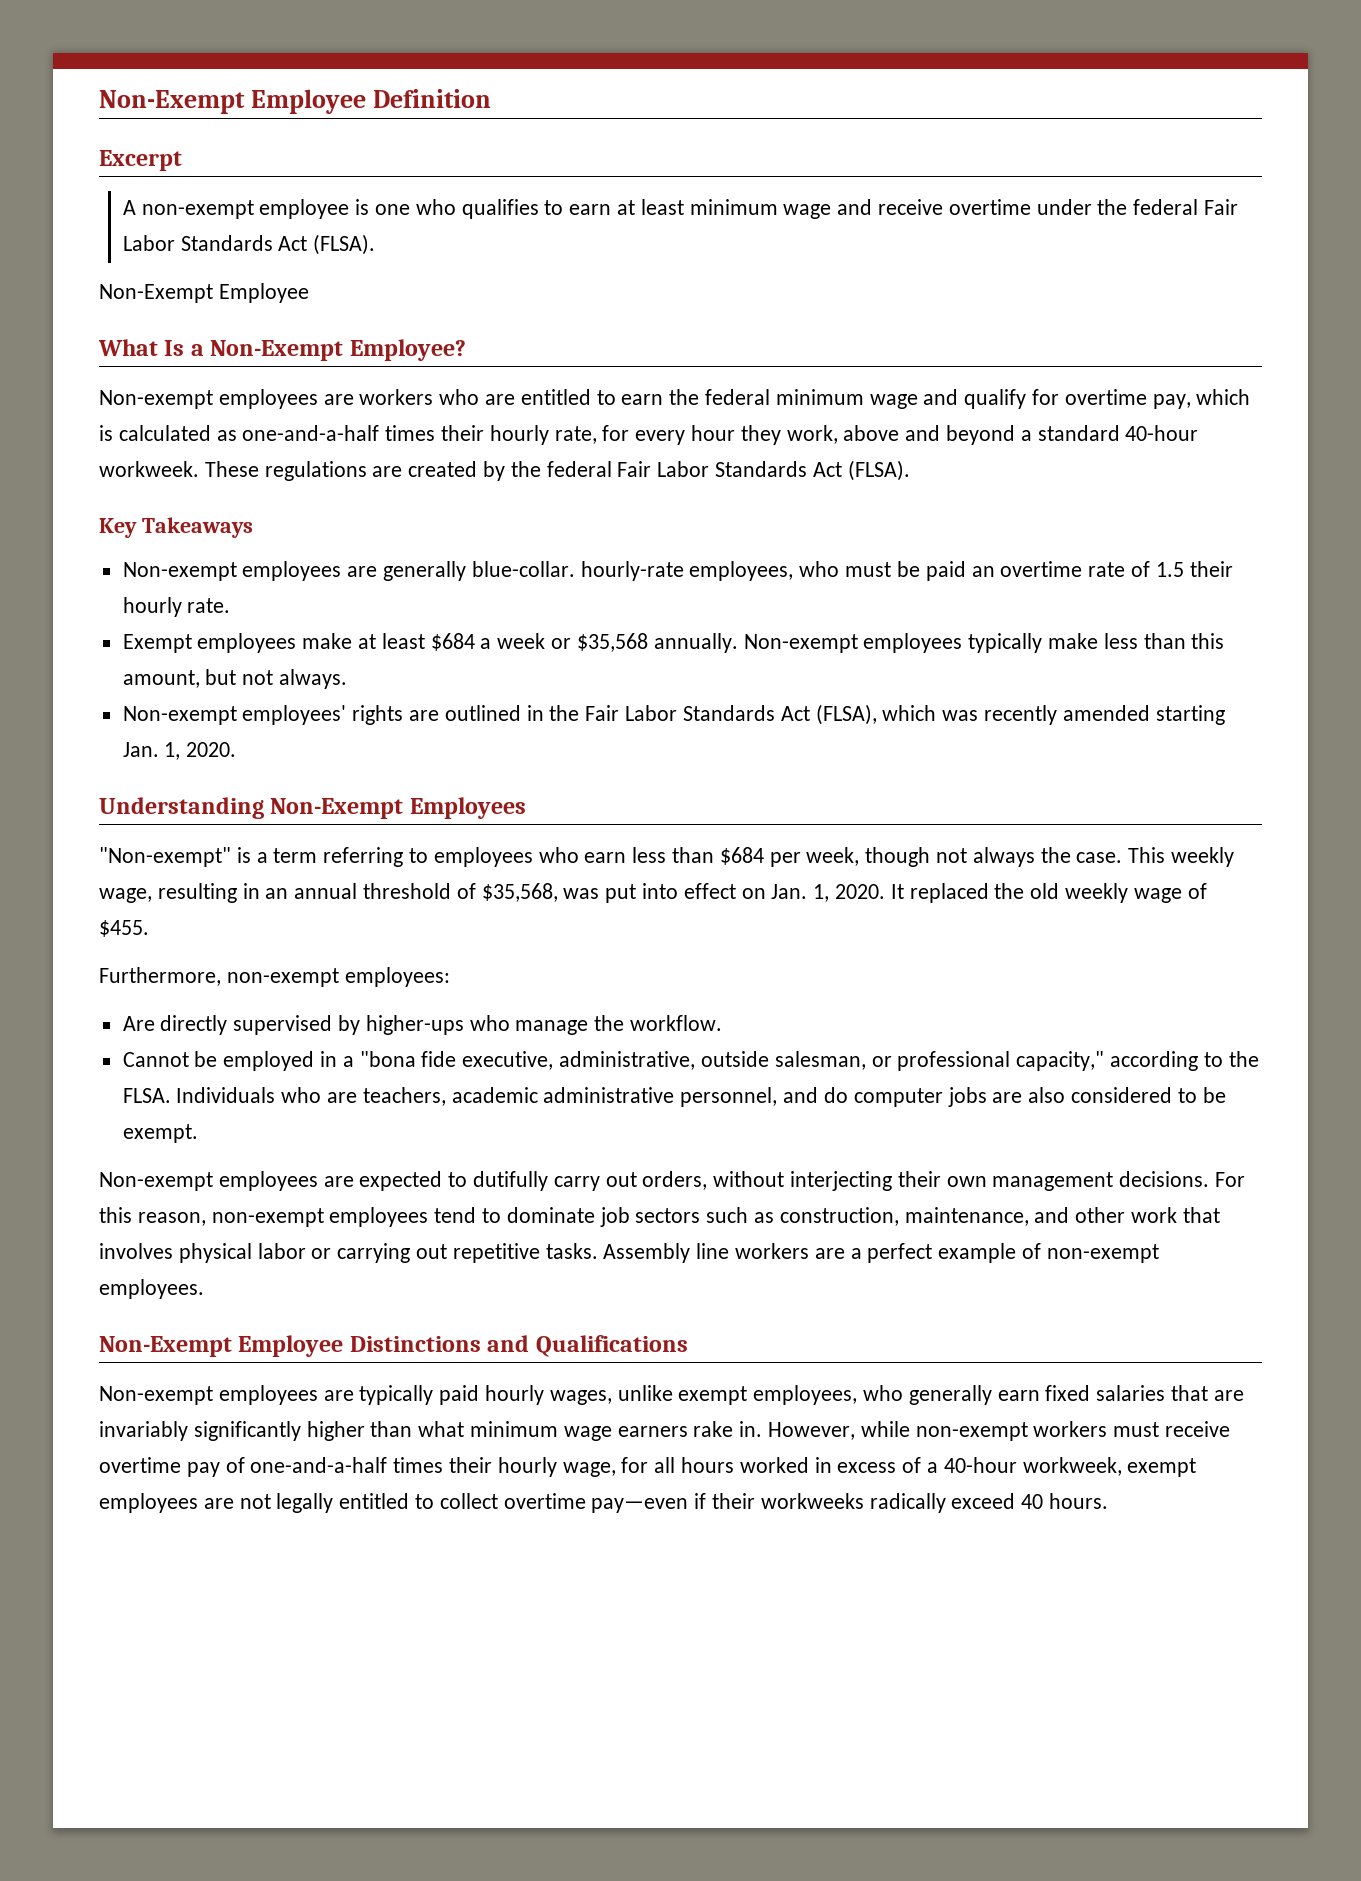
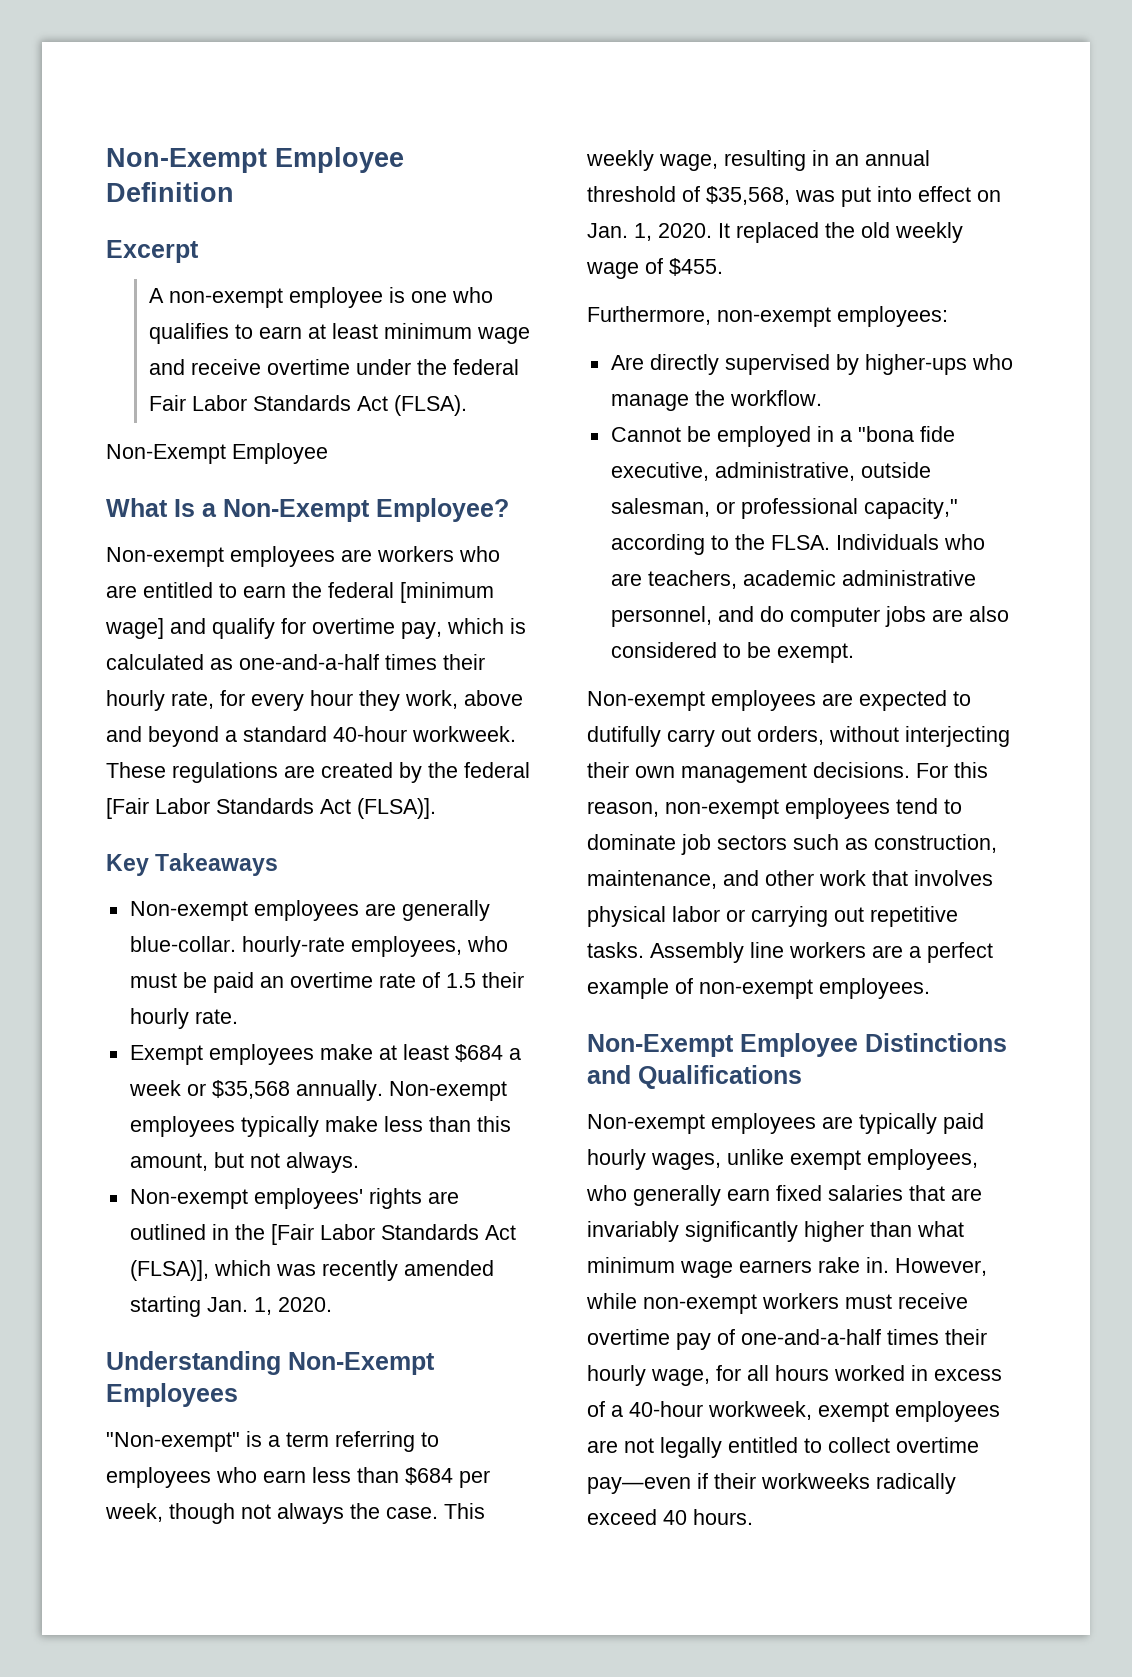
[775,389,918,409] minimum wage -> [400,582,494,603] [105,618,164,639] [minimum wage]
[617,460,910,481] Fair Labor Standards Act (FLSA). -> [106,798,436,819] [Fair Labor Standards Act (FLSA)].
[585,704,877,725] Fair Labor Standards Act (FLSA), -> [270,1224,516,1245] [129,1260,209,1281] [Fair Labor Standards Act (FLSA)],

